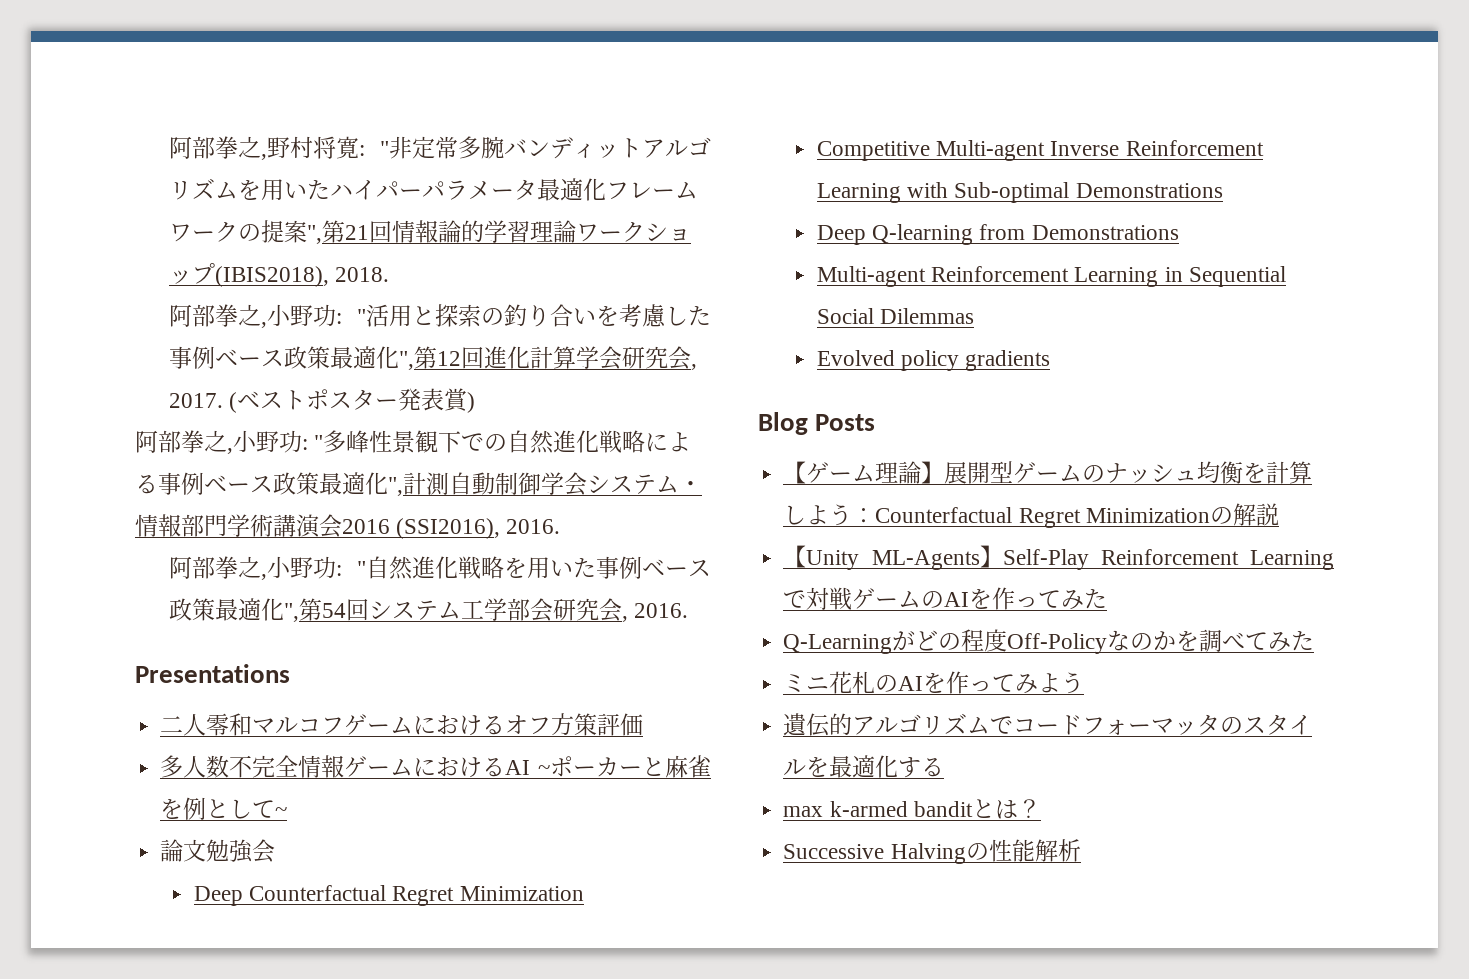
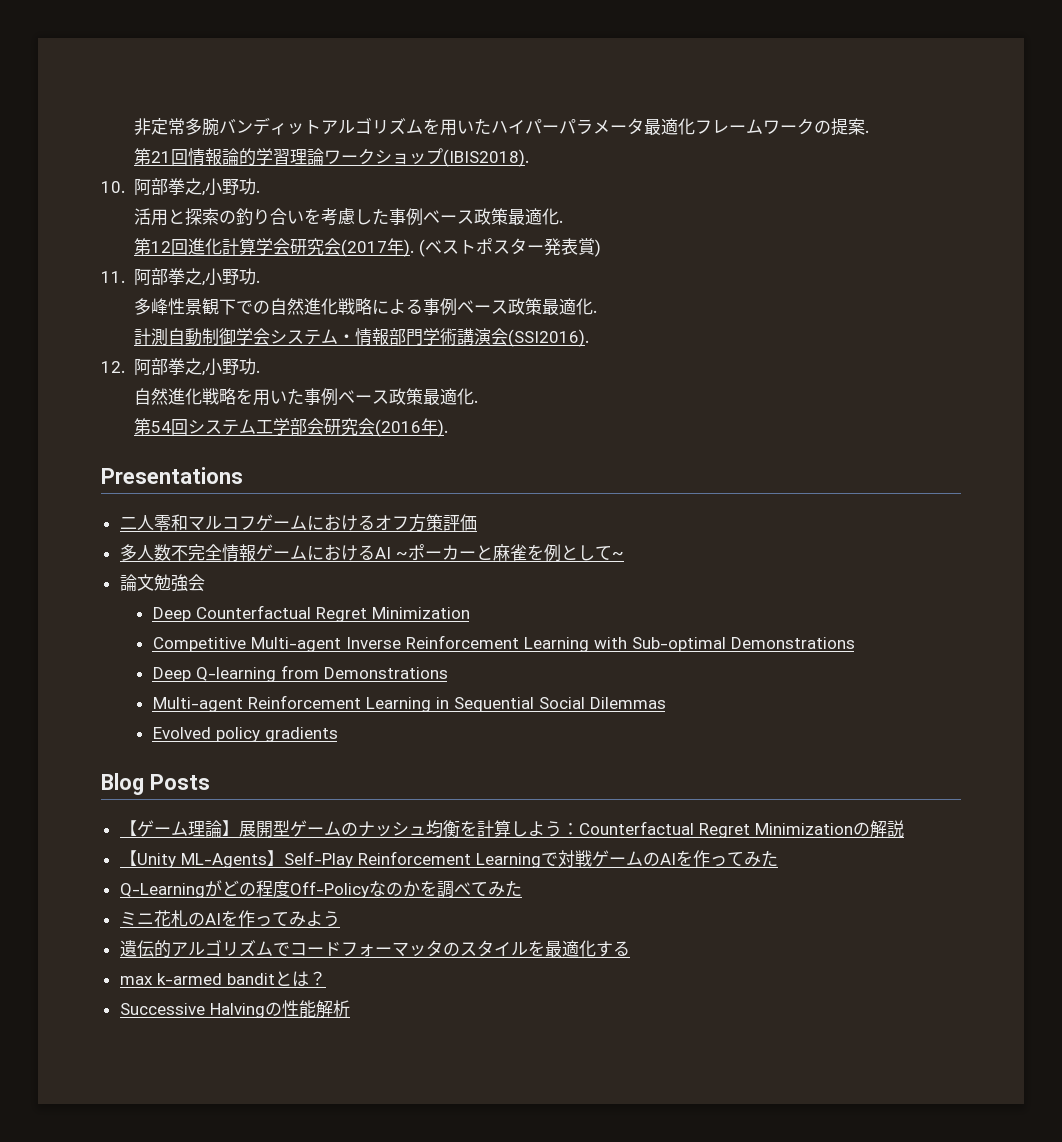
[168,136,389,160] 阿部拳之,野村将寛: " -> (133, 126) none
[306,225,322,244] ", -> [864,130,869,133] . //
[214,266,389,287] [168,304,366,328] (IBIS2018), 2018. // 阿部拳之,小野功: " -> [442,149,529,167] [101,178,260,196] (IBIS2018). // 10.阿部拳之,小野功. //
[398,351,414,370] ", -> [558,220,563,223] . //
[690,364,697,370] [168,393,223,408] , 2017. -> [340,238,414,257] (2017年).
[135,430,324,454] 阿部拳之,小野功: " -> [101,268,260,286] 11.阿部拳之,小野功. //
[388,477,403,496] ", -> [592,310,597,313] . //
[342,518,561,539] [168,556,366,580] 2016 (SSI2016), 2016. // 阿部拳之,小野功: " -> [507,329,589,347] [101,358,260,376] (SSI2016). // 12.阿部拳之,小野功. //
[283,603,299,622] ", -> [473,400,478,403] . //
[621,603,688,622] , 2016. -> [374,418,448,437] (2016年).

